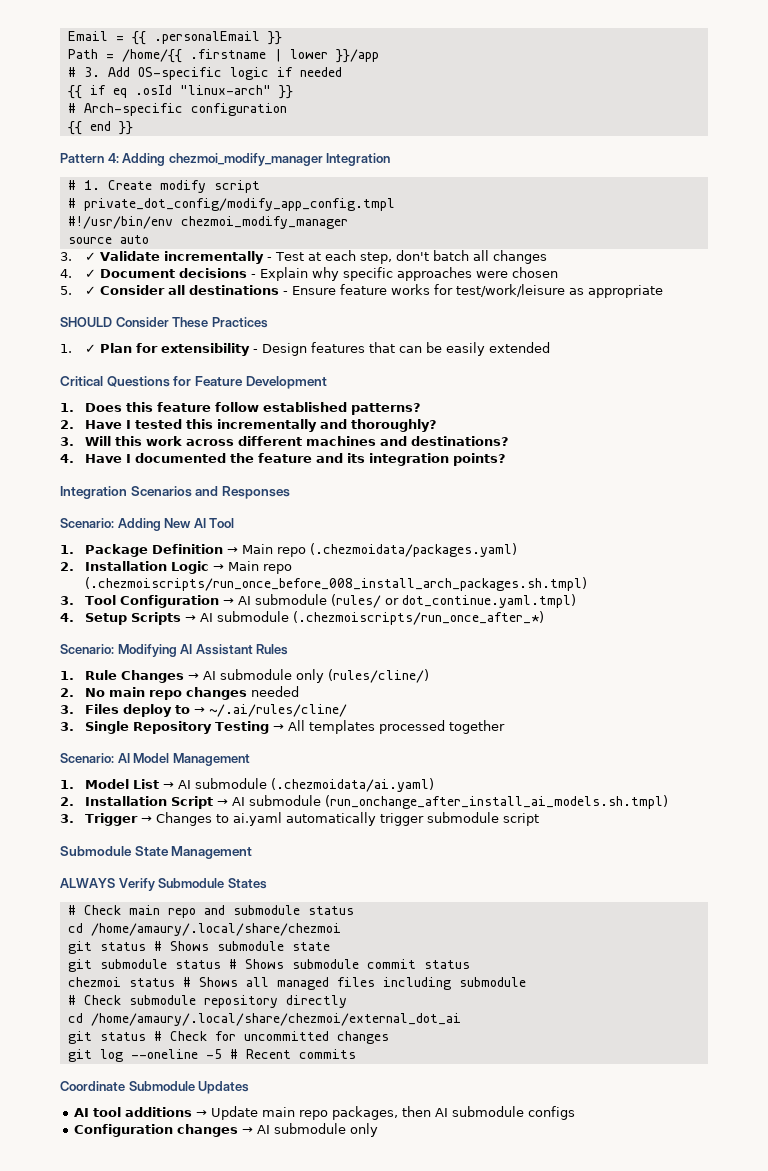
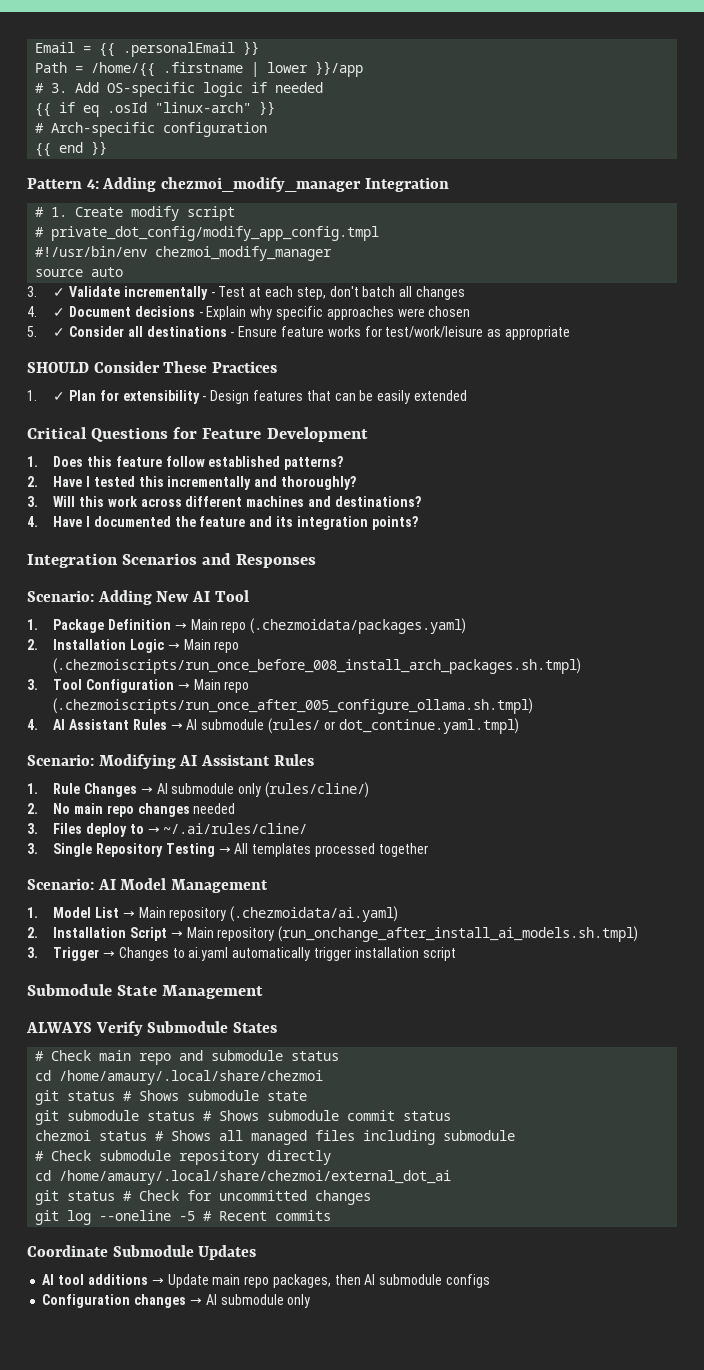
(234, 601) none -> [193,679,250,693] [53,698,534,714] [27,719,183,730] Main repo (.chezmoiscripts/run_once_after_005_configure_ollama.sh.tmpl) // 4. AI Assistant Rules →
[60,611,544,625] // 4. Setup Scripts → AI submodule (.chezmoiscripts/run_once_after_*) -> (519, 726) none
[177,778,267,789] AI submodule -> [138,907,227,921] Main repository
[231,795,321,806] AI submodule -> [186,927,275,941] Main repository
[426,812,499,823] submodule -> [354,947,419,958] installation

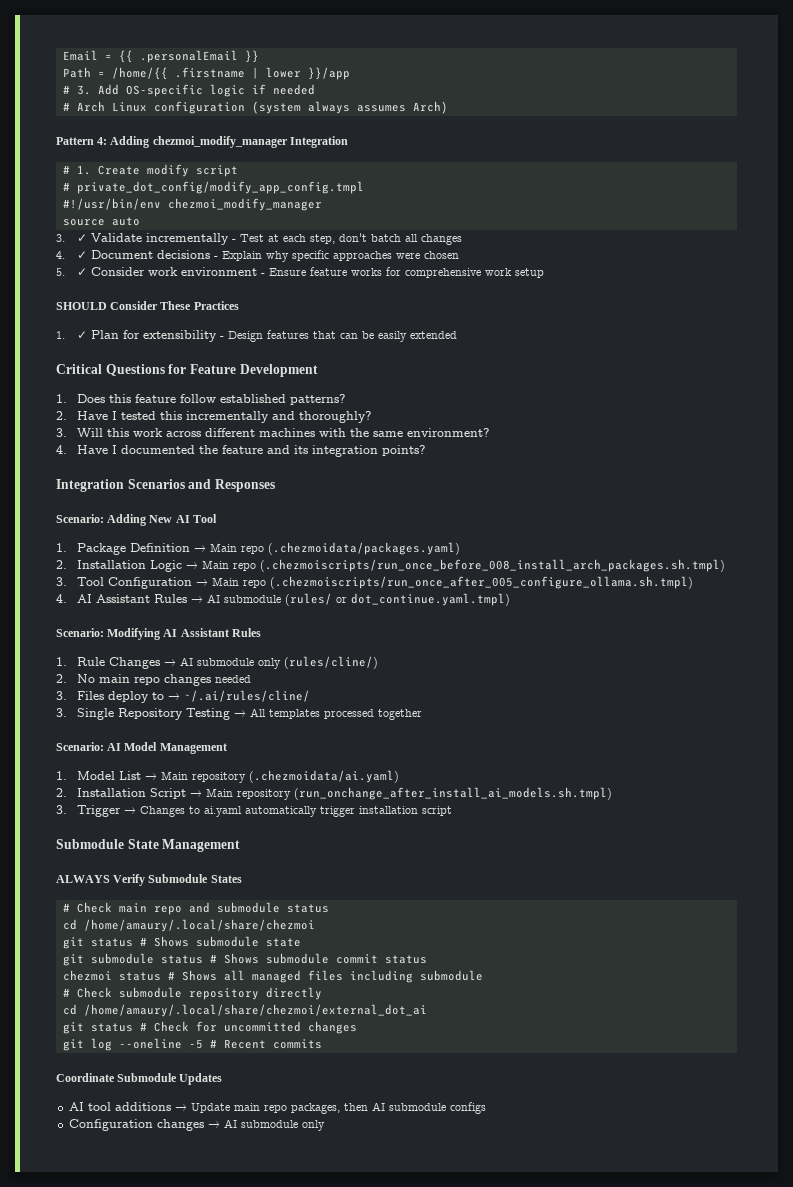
[35,101,276,117] [35,122,156,137] // {{ if eq .osId "linux-arch" }} // # Arch-specific -> [62,101,147,112] // # Arch Linux
[35,141,108,157] // {{ end }} -> [251,101,448,114] (system always assumes Arch)
[127,326,227,337] all destinations -> [148,267,258,276] work environment
[385,326,570,340] test/work/leisure as appropriate -> [405,268,545,278] comprehensive work setup
[307,496,421,507] and destinations? -> [319,428,491,437] with the same environment?

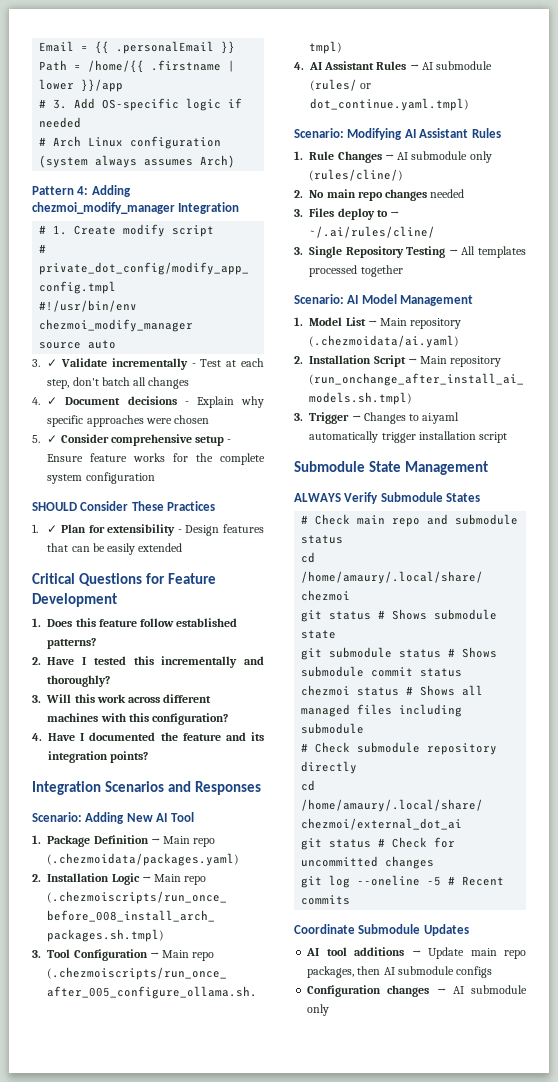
[148,267,258,276] work environment -> [110,434,225,446] comprehensive setup
[405,268,545,278] comprehensive work setup -> [196,453,265,465] [47,472,155,484] the complete system configuration
[350,428,491,437] the same environment? -> [128,713,229,725] this configuration?

